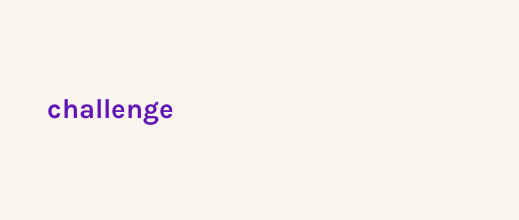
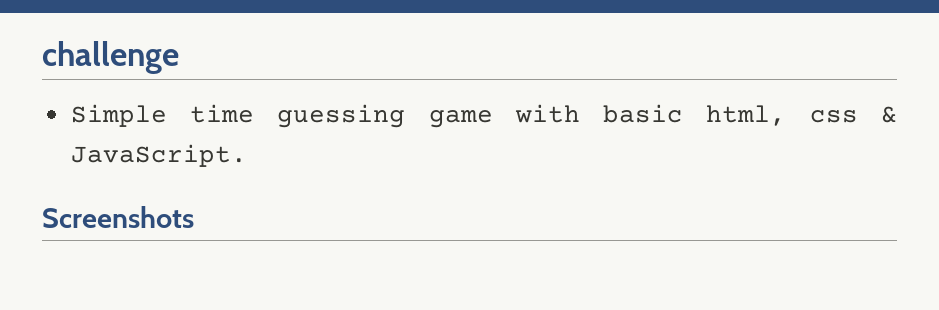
(174, 112) none -> [70,104,897,128] [70,144,247,167] [42,206,194,228] // Simple time guessing game with basic html, css & JavaScript. // Screenshots

